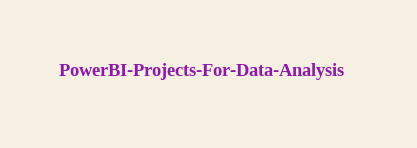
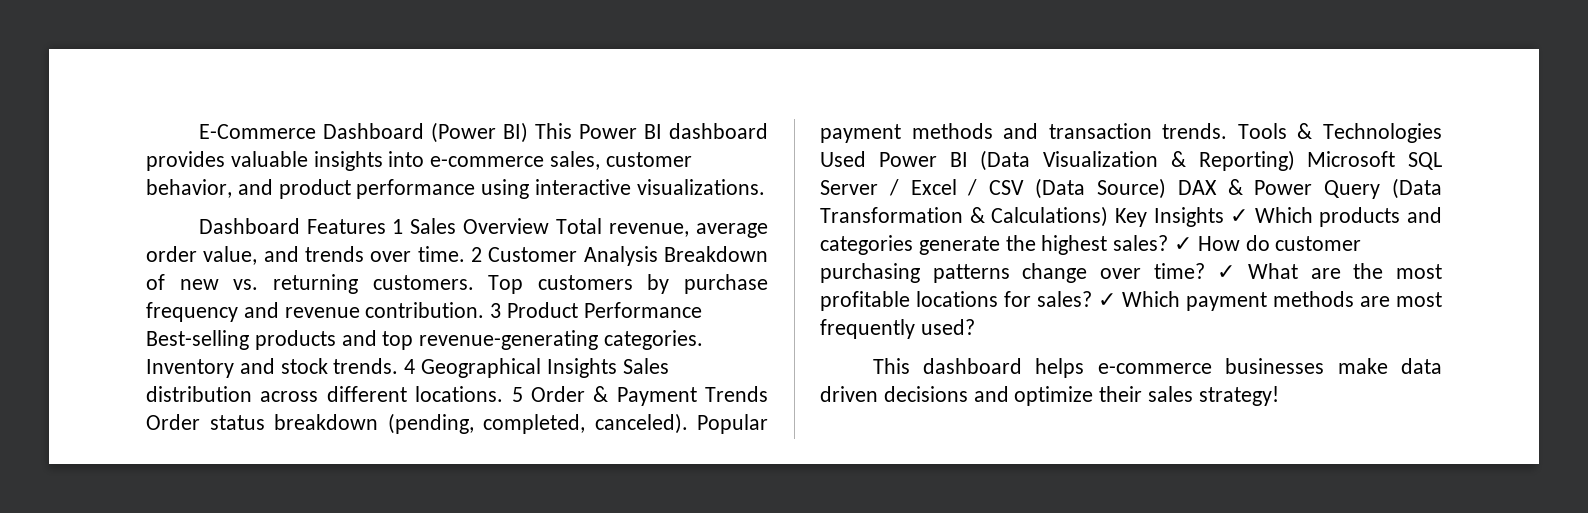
[59,63,344,80] PowerBI-Projects-For-Data-Analysis -> [198,122,768,143] [146,151,692,171] [146,179,765,199] [198,218,768,238] [146,246,768,266] [146,274,768,294] [146,302,702,322] [146,330,704,350] [146,358,669,378] [146,386,768,406] [146,413,768,434] [820,123,1442,143] [820,150,1442,171] [820,178,1442,199] [820,206,1442,227] [820,235,1362,255] [820,263,1442,283] [820,291,1442,311] [820,319,975,339] [872,358,1442,378] [820,386,1279,406] E-Commerce Dashboard (Power BI) This Power BI dashboard provides valuable insights into e-commerce sales, customer behavior, and product performance using interactive visualizations. // Dashboard Features 1 Sales Overview Total revenue, average order value, and trends over time. 2 Customer Analysis Breakdown of new vs. returning customers. Top customers by purchase frequency and revenue contribution. 3 Product Performance Best-selling products and top revenue-generating categories. Inventory and stock trends. 4 Geographical Insights Sales distribution across different locations. 5 Order & Payment Trends Order status breakdown (pending, completed, canceled). Popular payment methods and transaction trends. Tools & Technologies Used Power BI (Data Visualization & Reporting) Microsoft SQL Server / Excel / CSV (Data Source) DAX & Power Query (Data Transformation & Calculations) Key Insights ✓ Which products and categories generate the highest sales? ✓ How do customer purchasing patterns change over time? ✓ What are the most profitable locations for sales? ✓ Which payment methods are most frequently used? // This dashboard helps e-commerce businesses make data driven decisions and optimize their sales strategy!

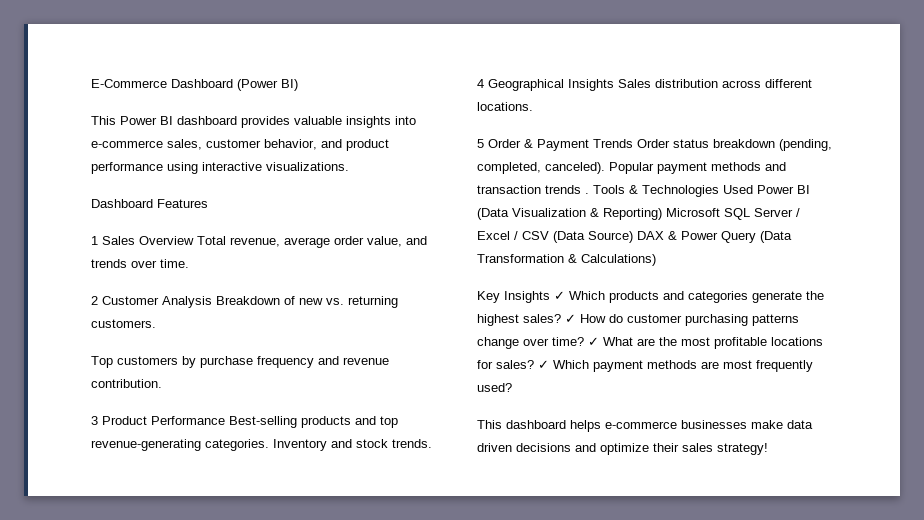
(528, 132) none -> (298, 85) //
(386, 226) none -> (208, 203) //
(465, 254) none -> (189, 263) //
(474, 282) none -> (156, 323) //
(485, 310) none -> (162, 383) //
(399, 366) none -> (432, 443) //
(504, 394) none -> (533, 106) //
[1162,123,1228,139] trends. -> [545,185,589,194] trends .
(1109, 216) none -> (656, 260) //

